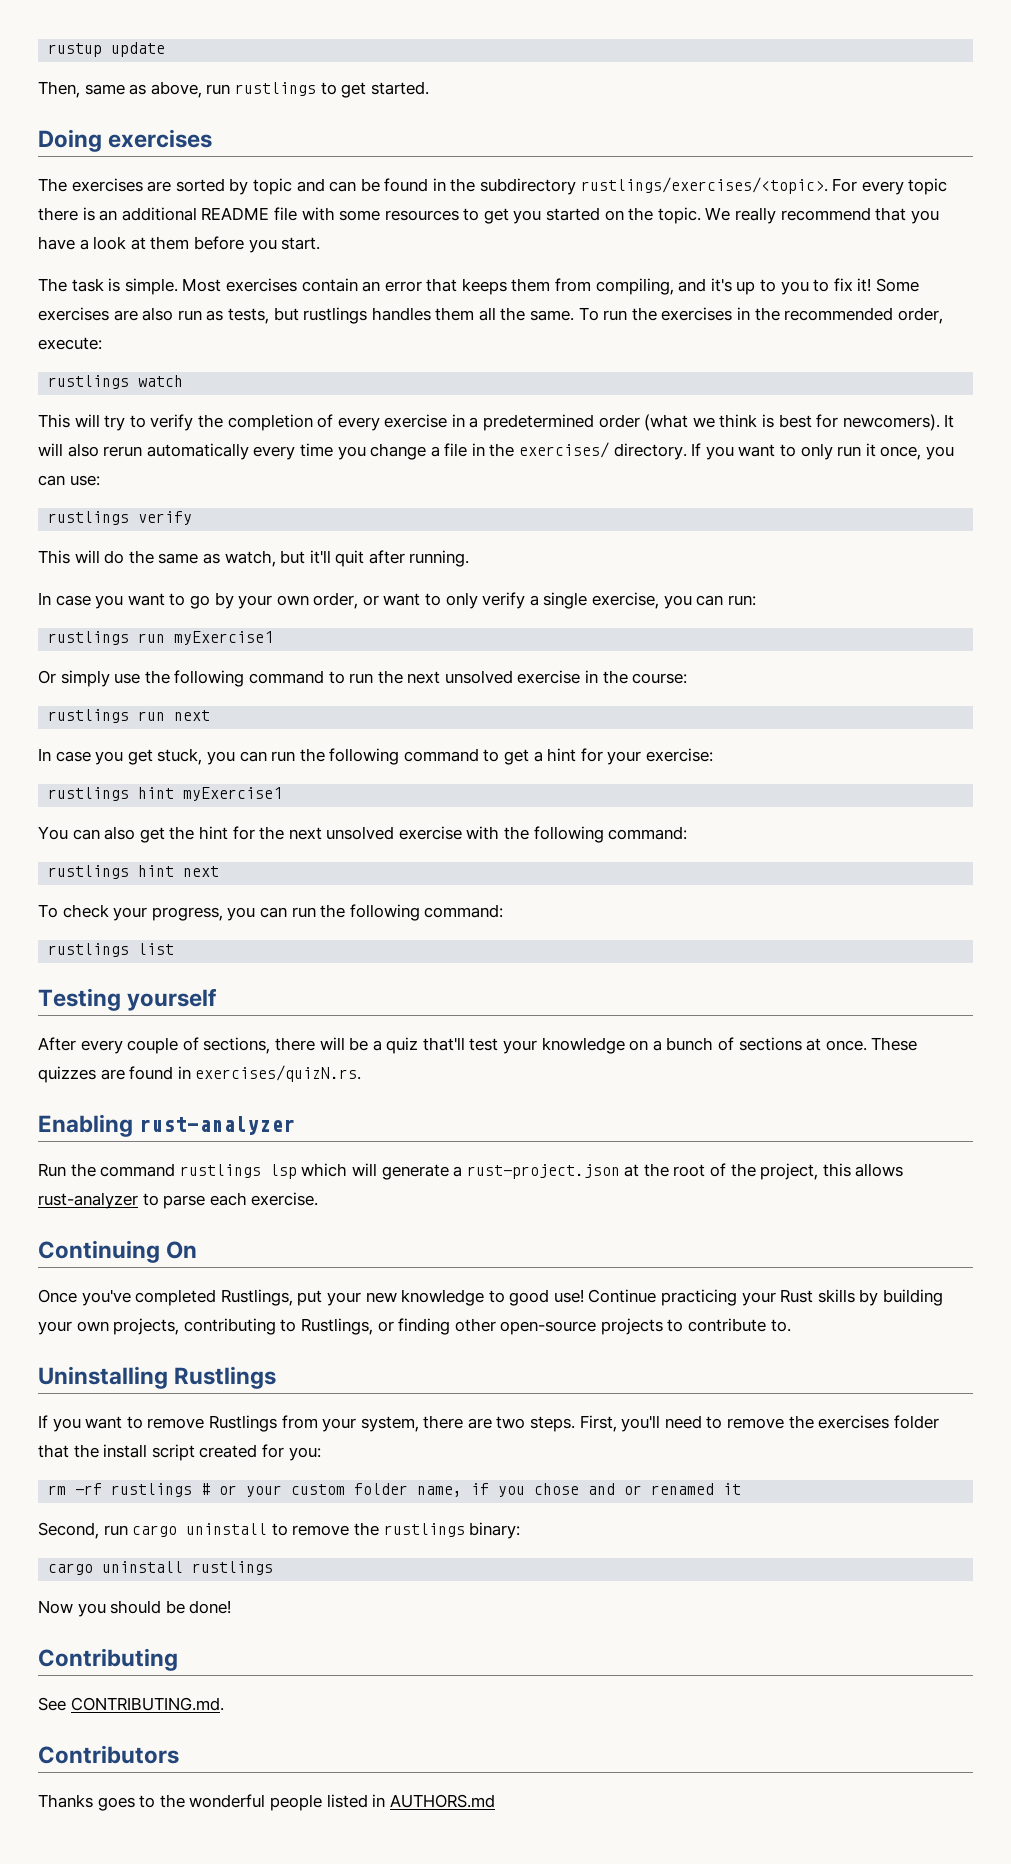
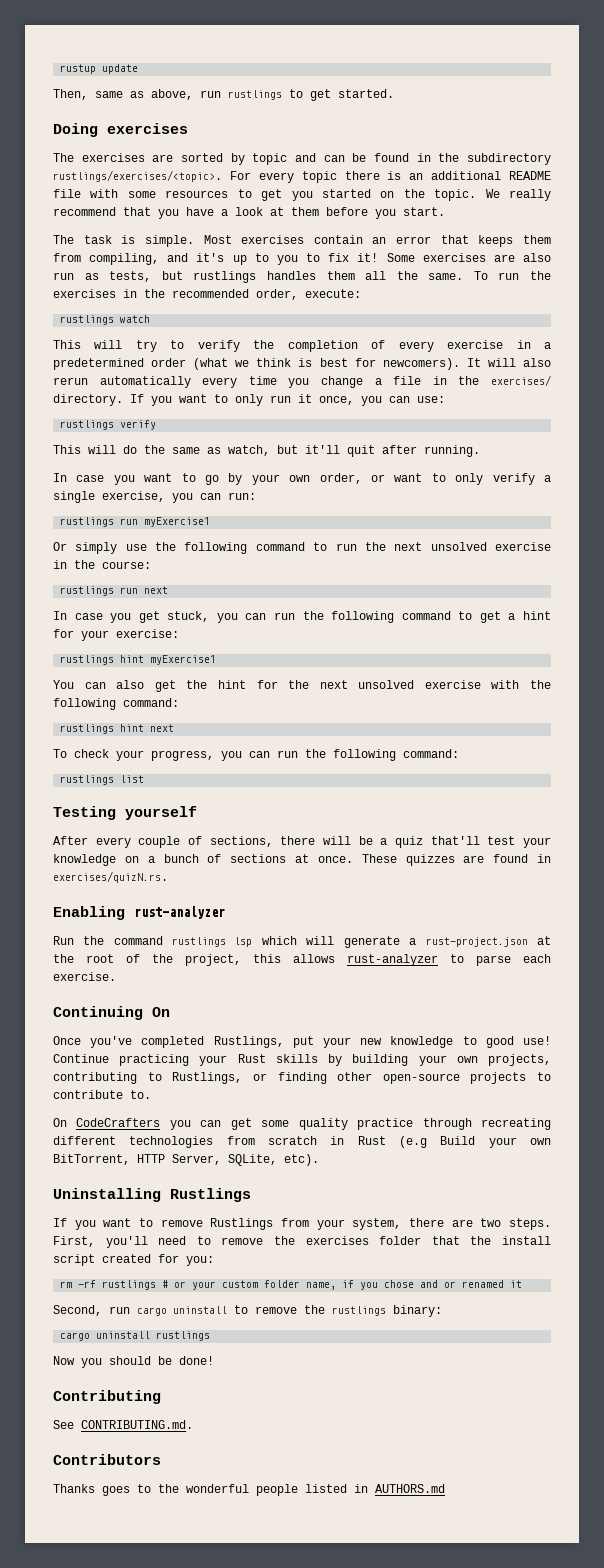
(791, 1325) none -> [53,1118,552,1130] [53,1136,551,1148] [53,1154,319,1166] // On CodeCrafters you can get some quality practice through recreating different technologies from scratch in Rust (e.g Build your own BitTorrent, HTTP Server, SQLite, etc).

